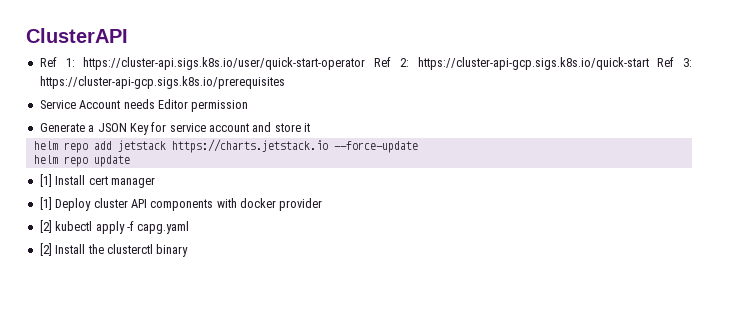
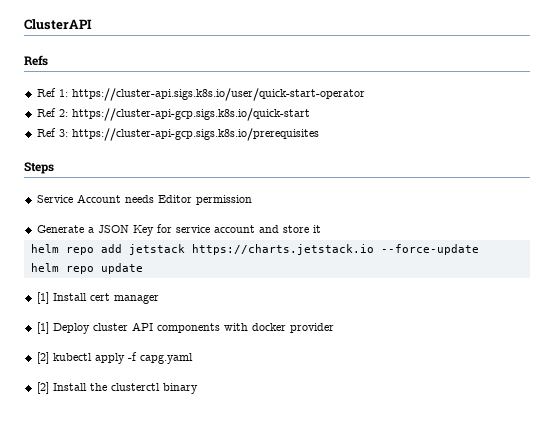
(128, 35) none -> [24,55,48,66] // Refs
(366, 63) none -> (365, 94) //
(649, 63) none -> (310, 114) //
(285, 82) none -> [24,162,54,174] // Steps

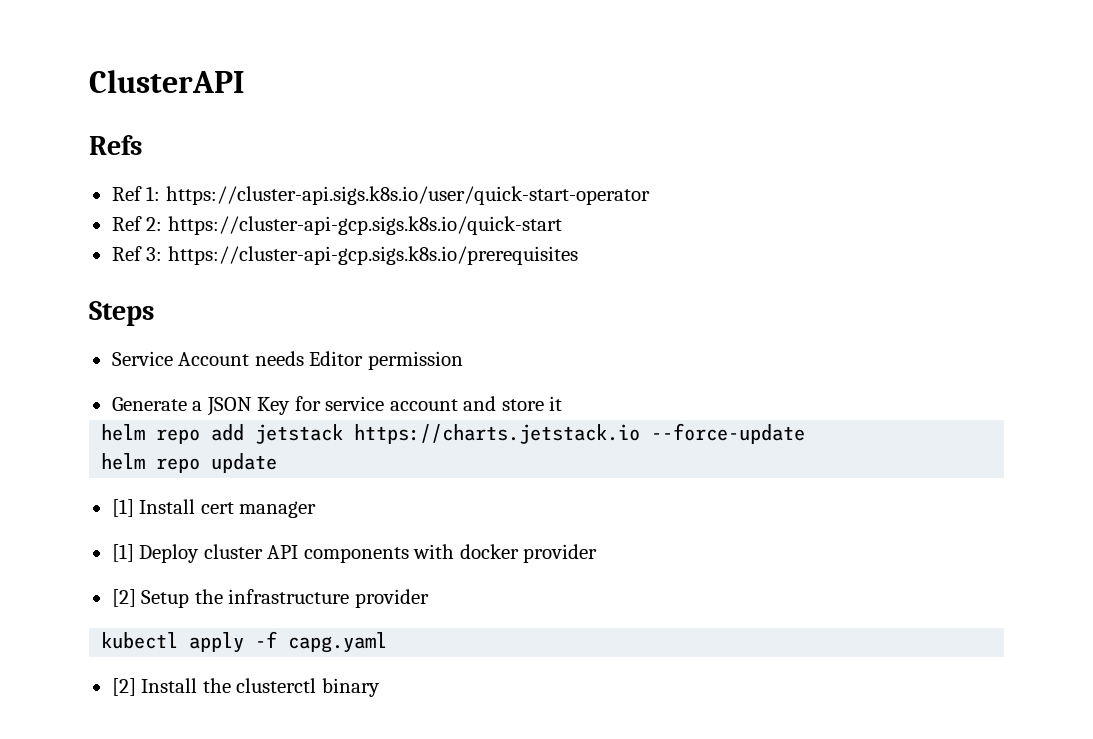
(49, 358) none -> [141,589,429,608] Setup the infrastructure provider //

